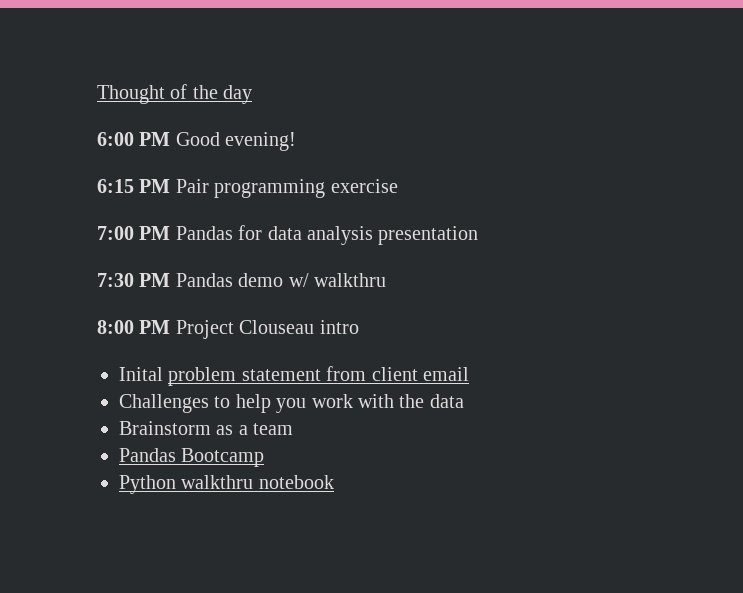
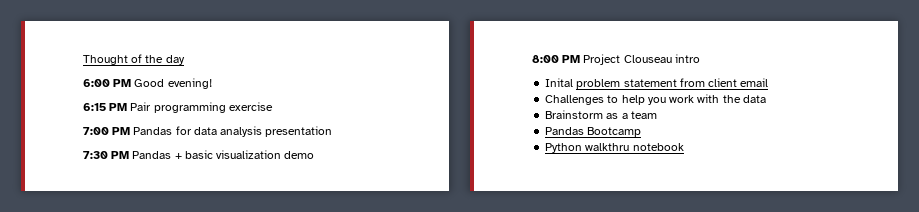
(233, 280) none -> [174,150,282,159] + basic visualization
[288,273,386,287] w/ walkthru -> (315, 155) none

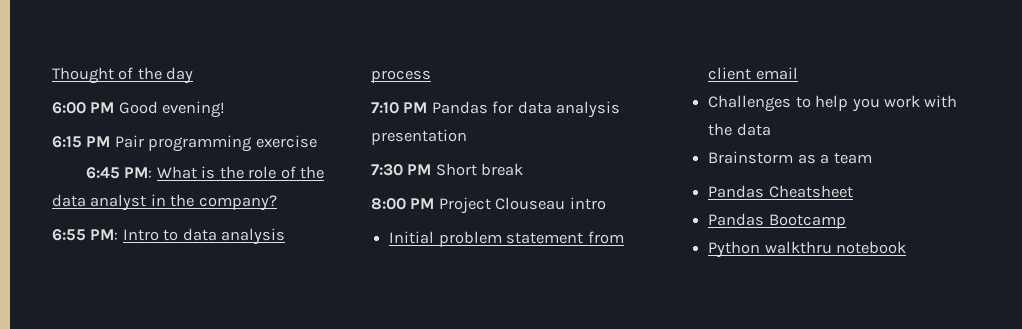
[83,127,109,135] 7:00 -> [85,166,324,179] [52,194,277,211] [52,228,286,245] [371,70,431,83] [371,102,399,114] 6:45 PM: What is the role of the data analyst in the company? // 6:55 PM: Intro to data analysis process // 7:10
[132,150,315,159] Pandas + basic visualization demo -> [435,163,524,176] Short break
[545,78,574,87] Inital -> [389,231,435,244] Initial
(657, 115) none -> [708,185,853,198] // Pandas Cheatsheet

